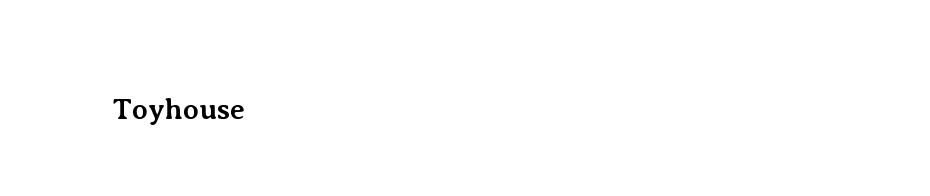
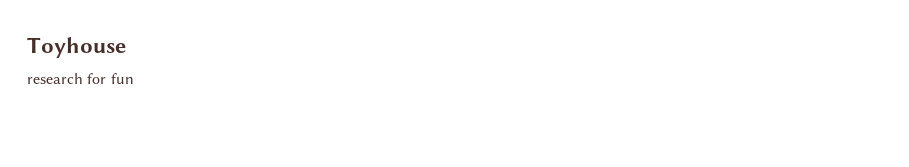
(245, 111) none -> [27,73,134,84] // research for fun

